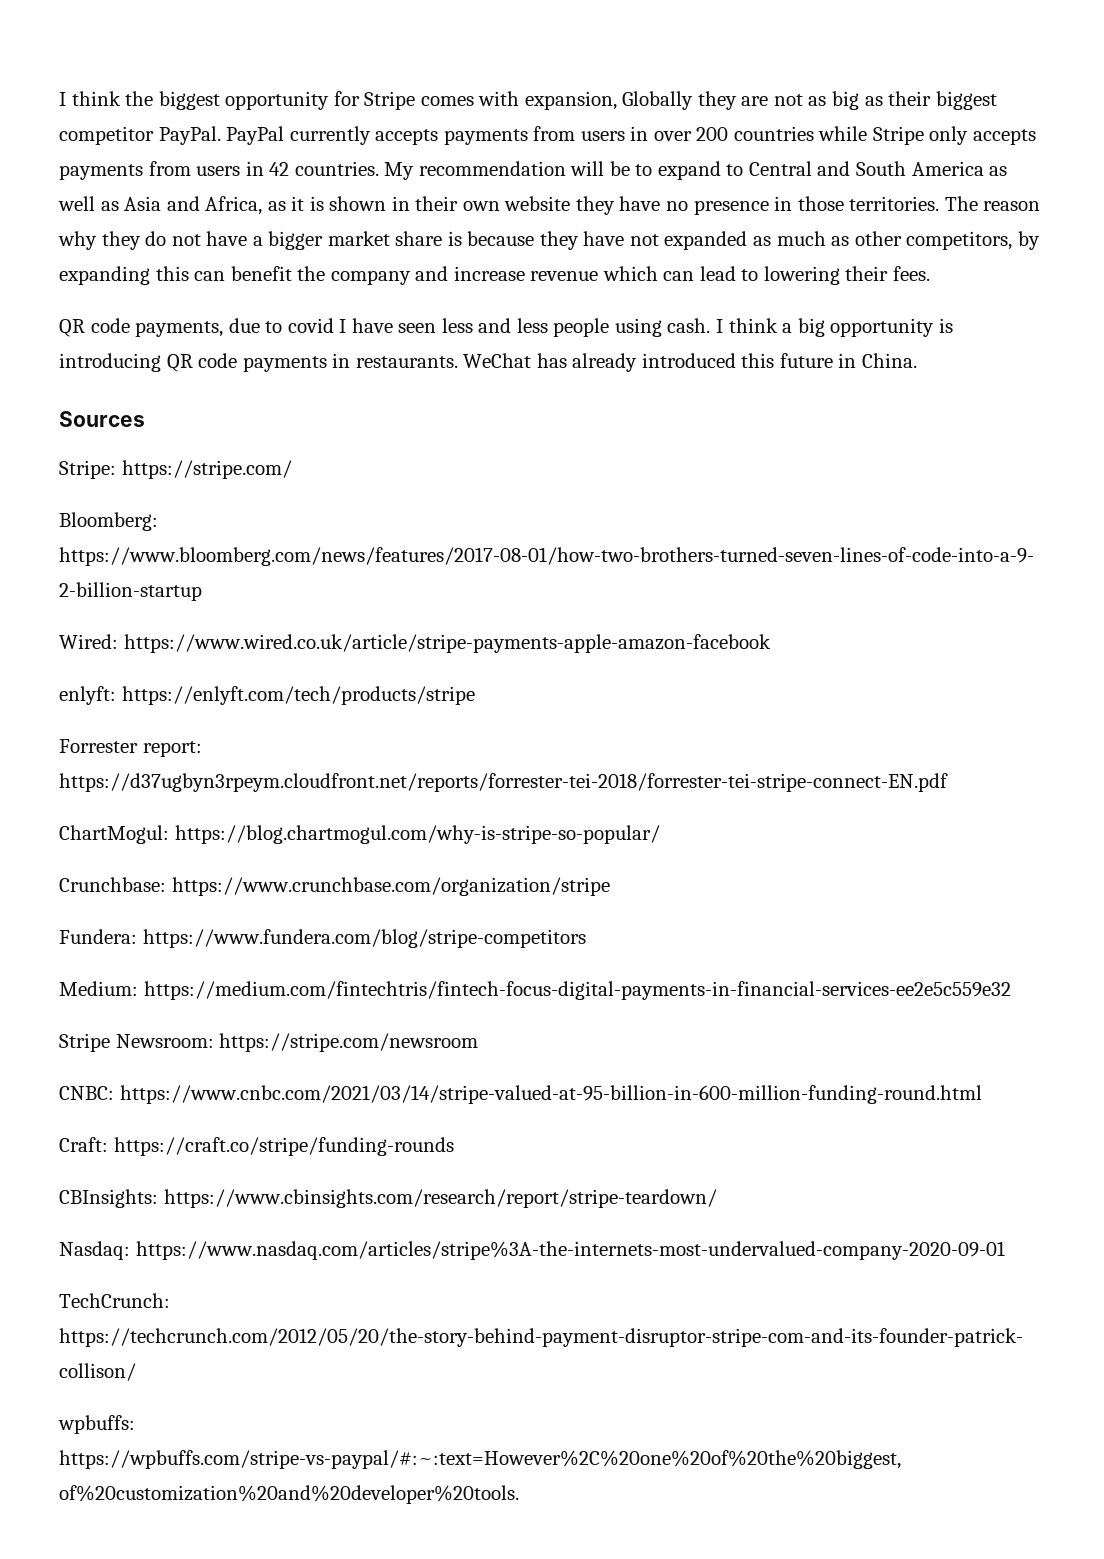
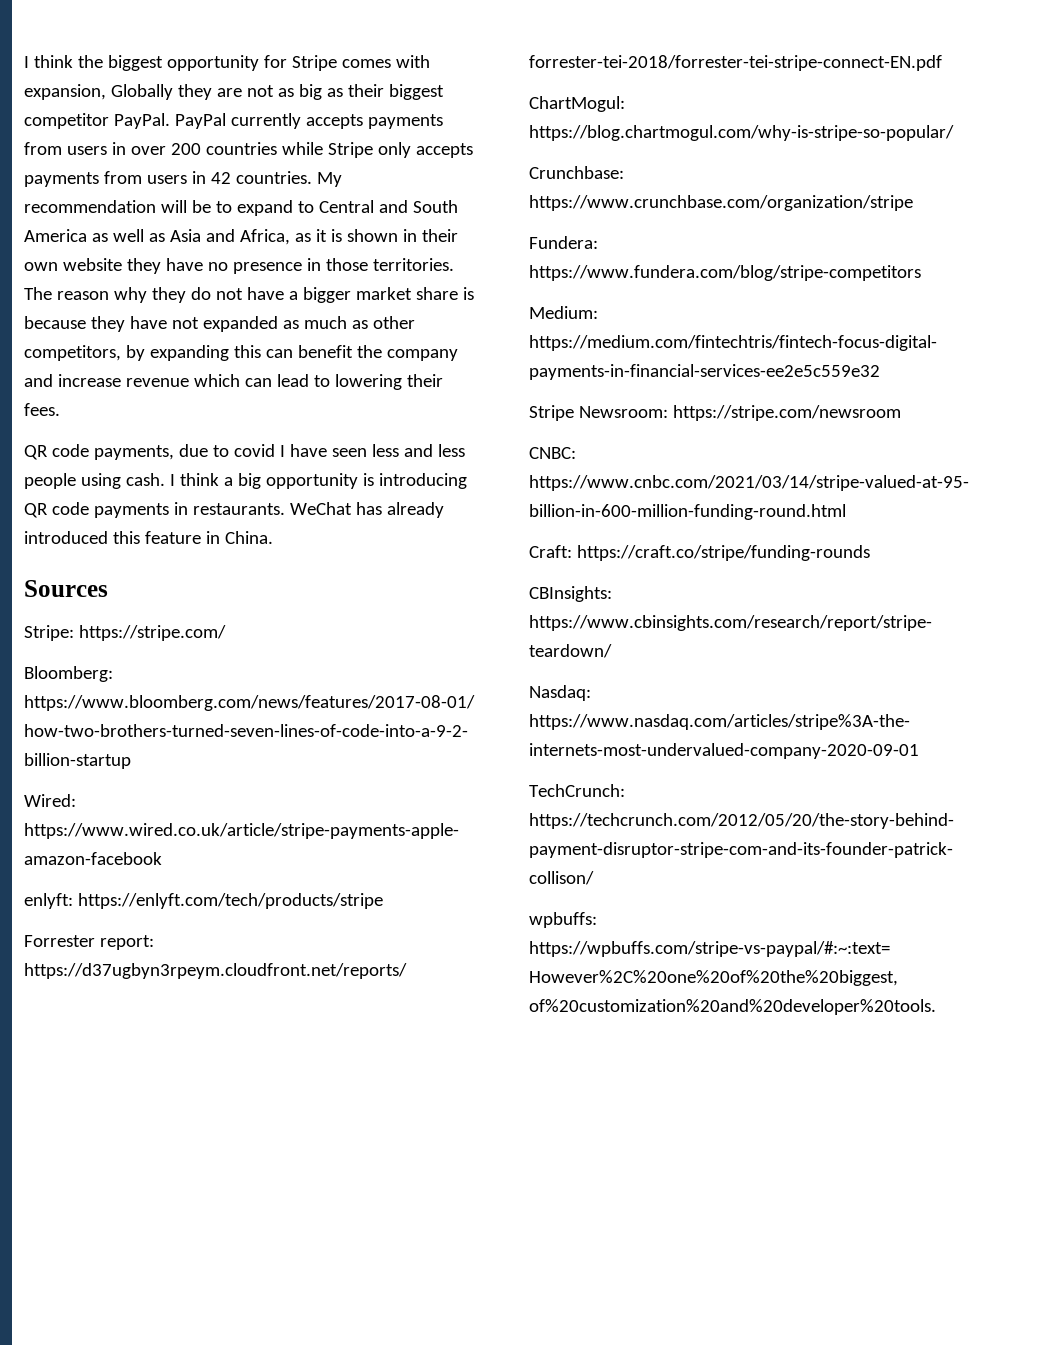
[779,353,833,368] future -> [144,531,201,544] feature

